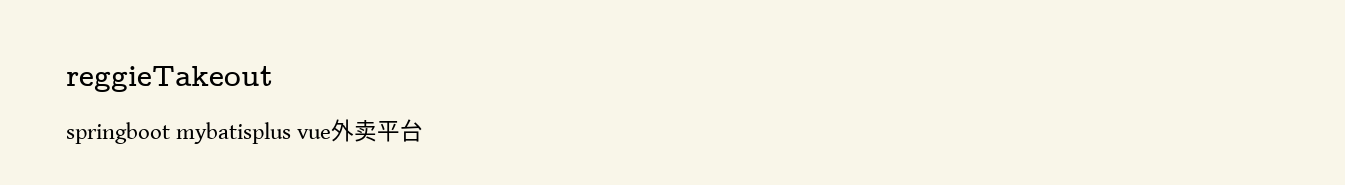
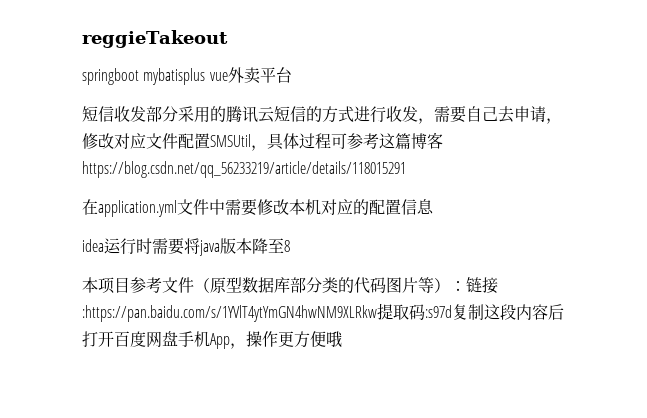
(424, 130) none -> [82,106,562,124] [82,132,443,151] [82,161,406,178] [82,199,434,217] [82,238,290,256] [82,277,498,294] [82,303,564,322] [82,331,343,349] // 短信收发部分采用的腾讯云短信的方式进行收发，需要自己去申请，修改对应文件配置SMSUtil，具体过程可参考这篇博客https://blog.csdn.net/qq_56233219/article/details/118015291 // 在application.yml文件中需要修改本机对应的配置信息 // idea运行时需要将java版本降至8 // 本项目参考文件（原型数据库部分类的代码图片等）：链接:https://pan.baidu.com/s/1YVlT4ytYmGN4hwNM9XLRkw提取码:s97d复制这段内容后打开百度网盘手机App，操作更方便哦

